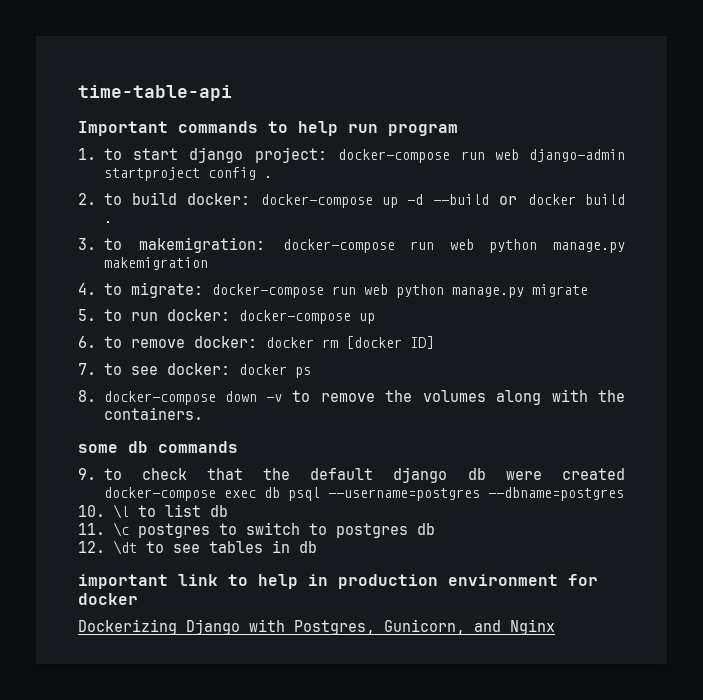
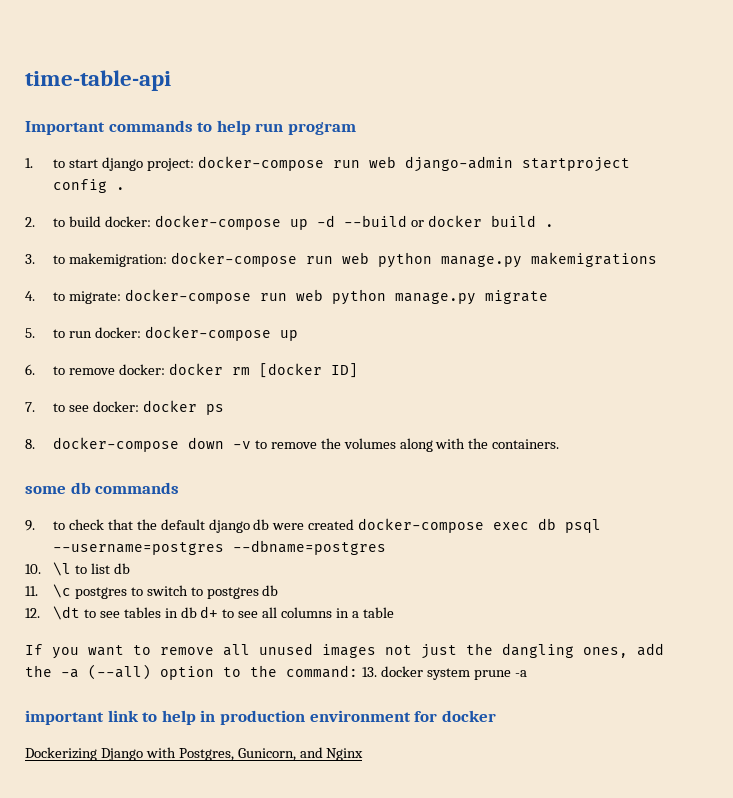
[103,257,208,270] makemigration -> [530,252,657,267] makemigrations
(317, 547) none -> [200,606,394,618] [25,643,664,659] [25,664,527,680] d+ to see all columns in a table // If you want to remove all unused images not just the dangling ones, add the -a (--all) option to the command: 13. docker system prune -a

